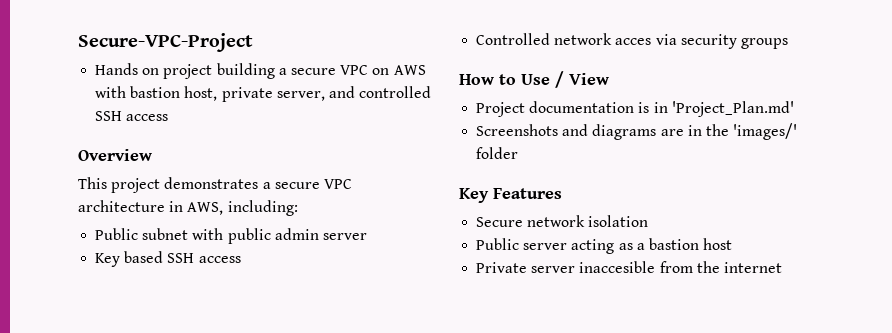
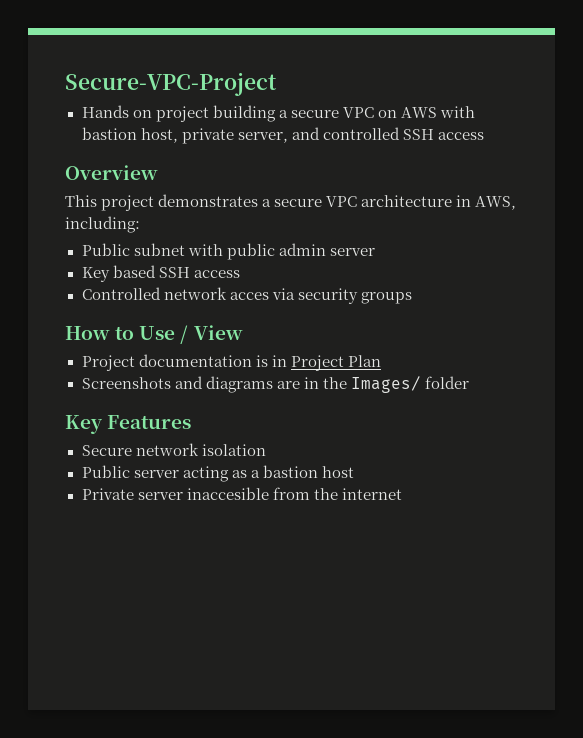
[671,101,794,117] 'Project_Plan.md' -> [290,355,381,371] Project Plan
[733,123,798,140] 'images/' -> [350,376,421,393] Images/

